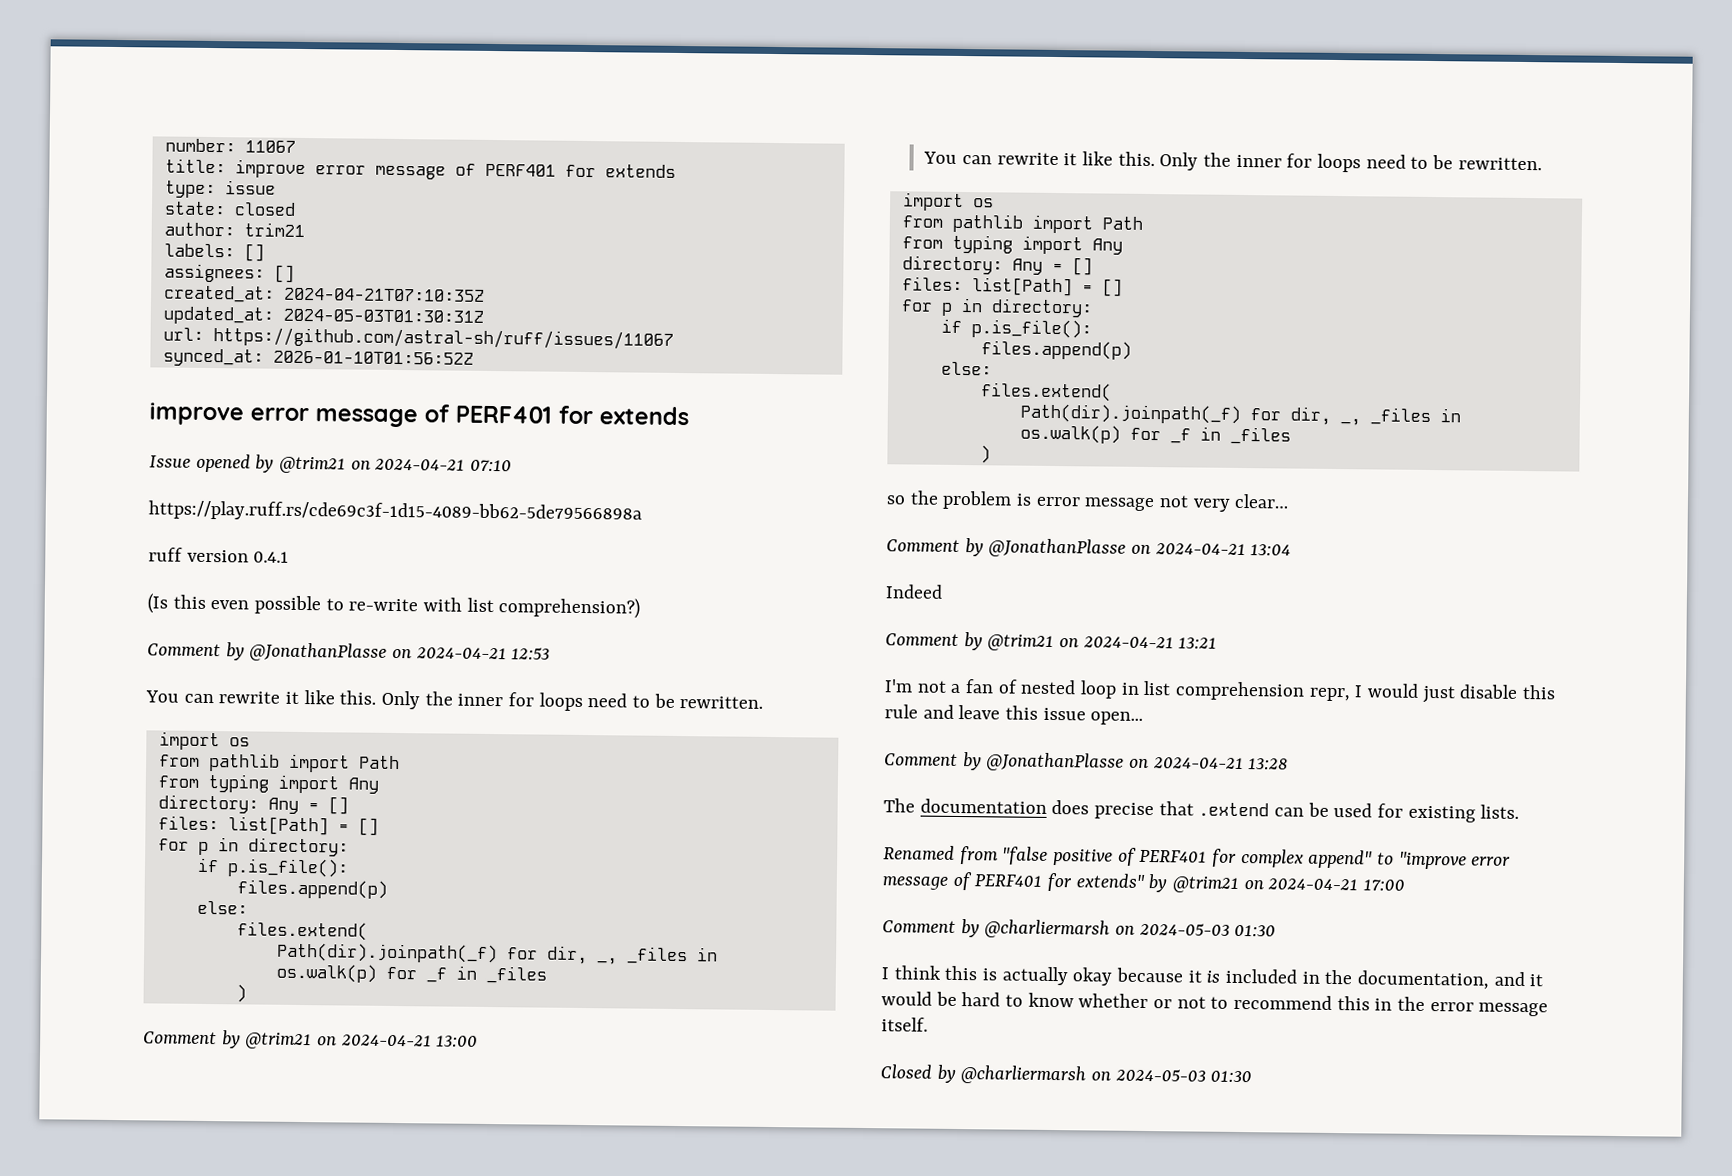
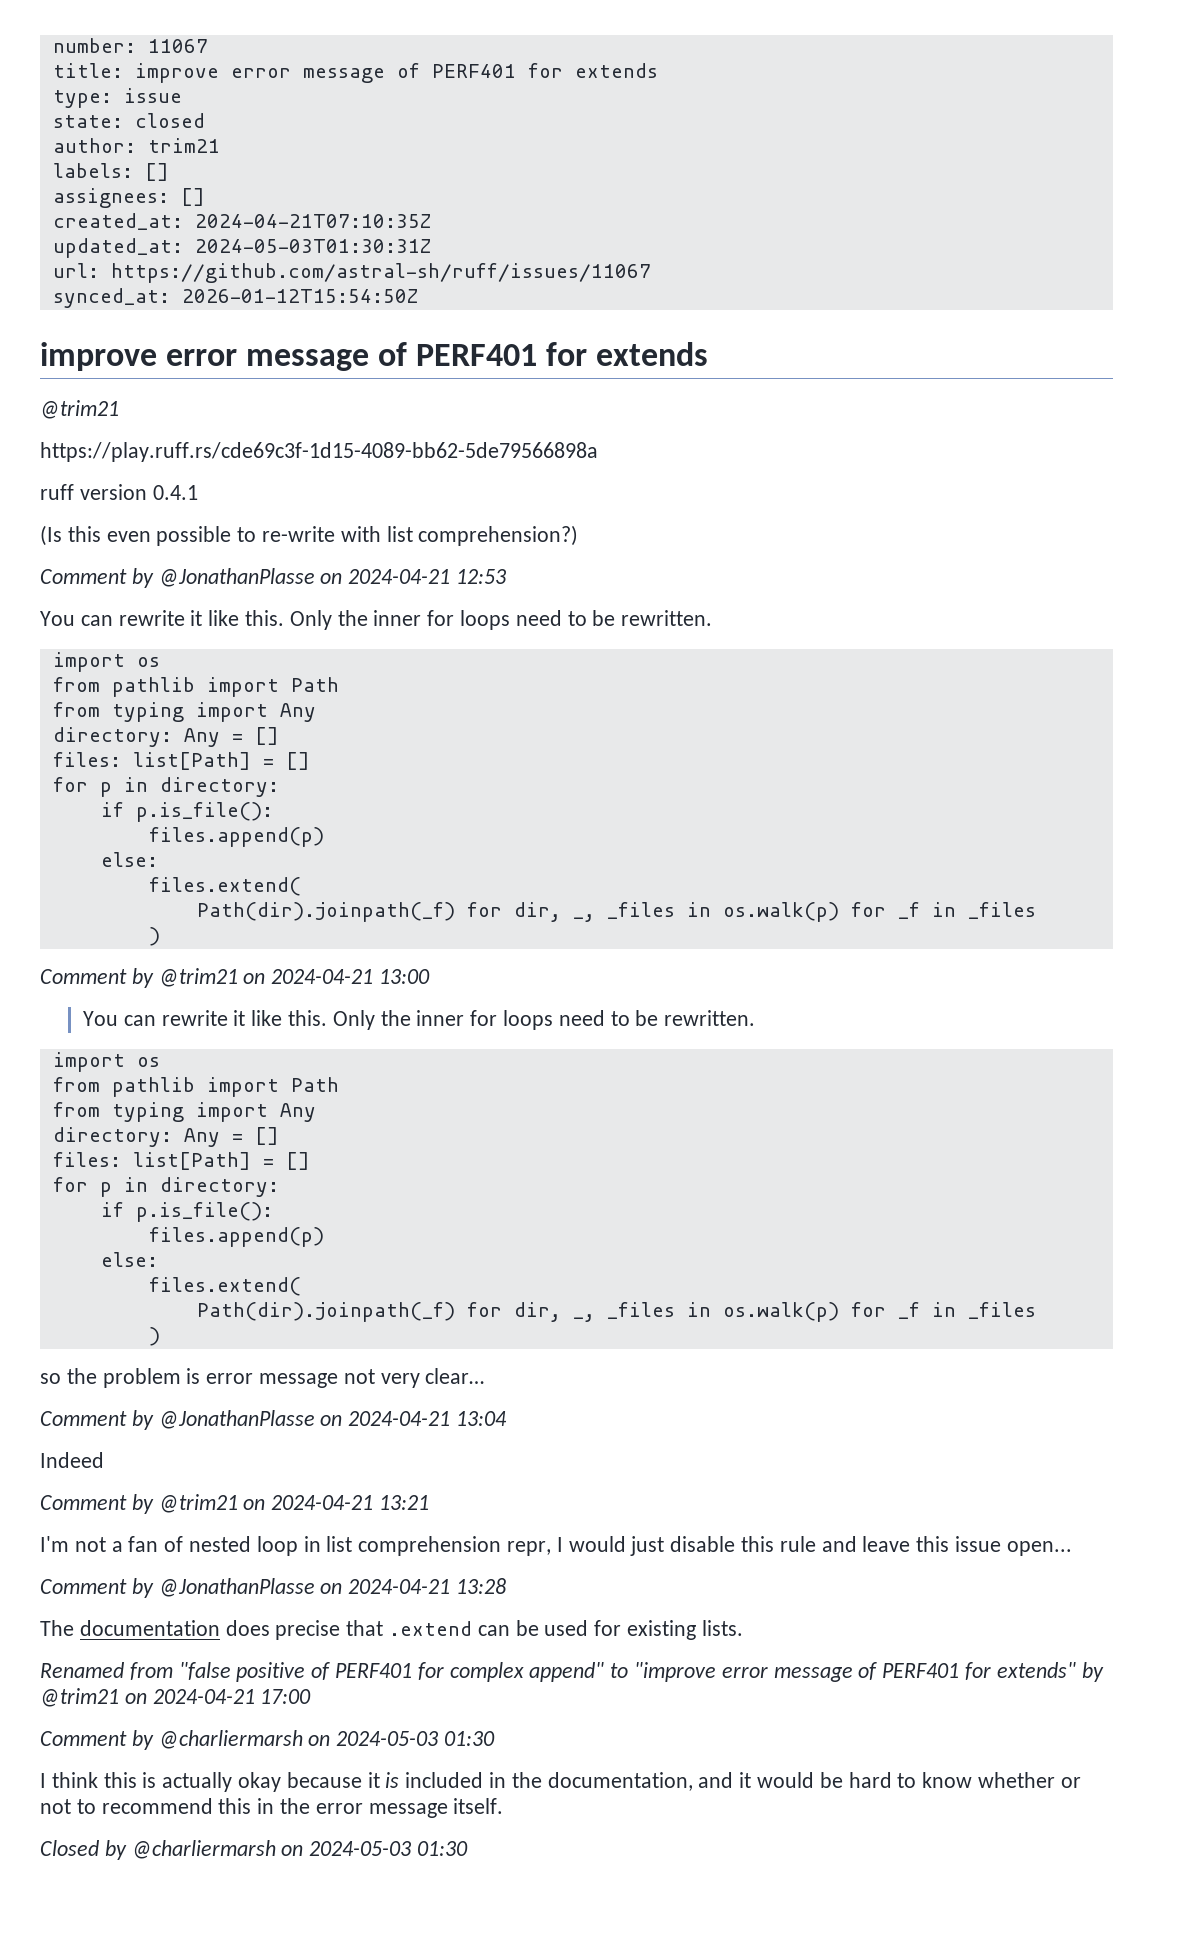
[272,350,474,365] [149,402,689,428] [149,453,513,474] 2026-01-10T01:56:52Z // improve error message of PERF401 for extends // Issue opened by @trim21 on 2024-04-21 07:10 -> [181,289,418,303] [40,342,709,371] [40,400,119,419] 2026-01-12T15:54:50Z // improve error message of PERF401 for extends // @trim21

